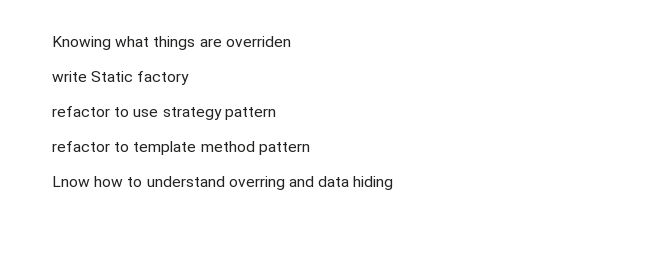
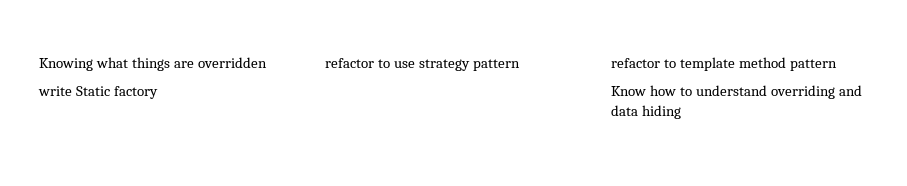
[225,36,291,47] overriden -> [197,57,267,68] overridden
[52,176,90,187] Lnow -> [611,86,646,96] Know
[228,176,285,190] overring -> [770,85,835,99] overriding

